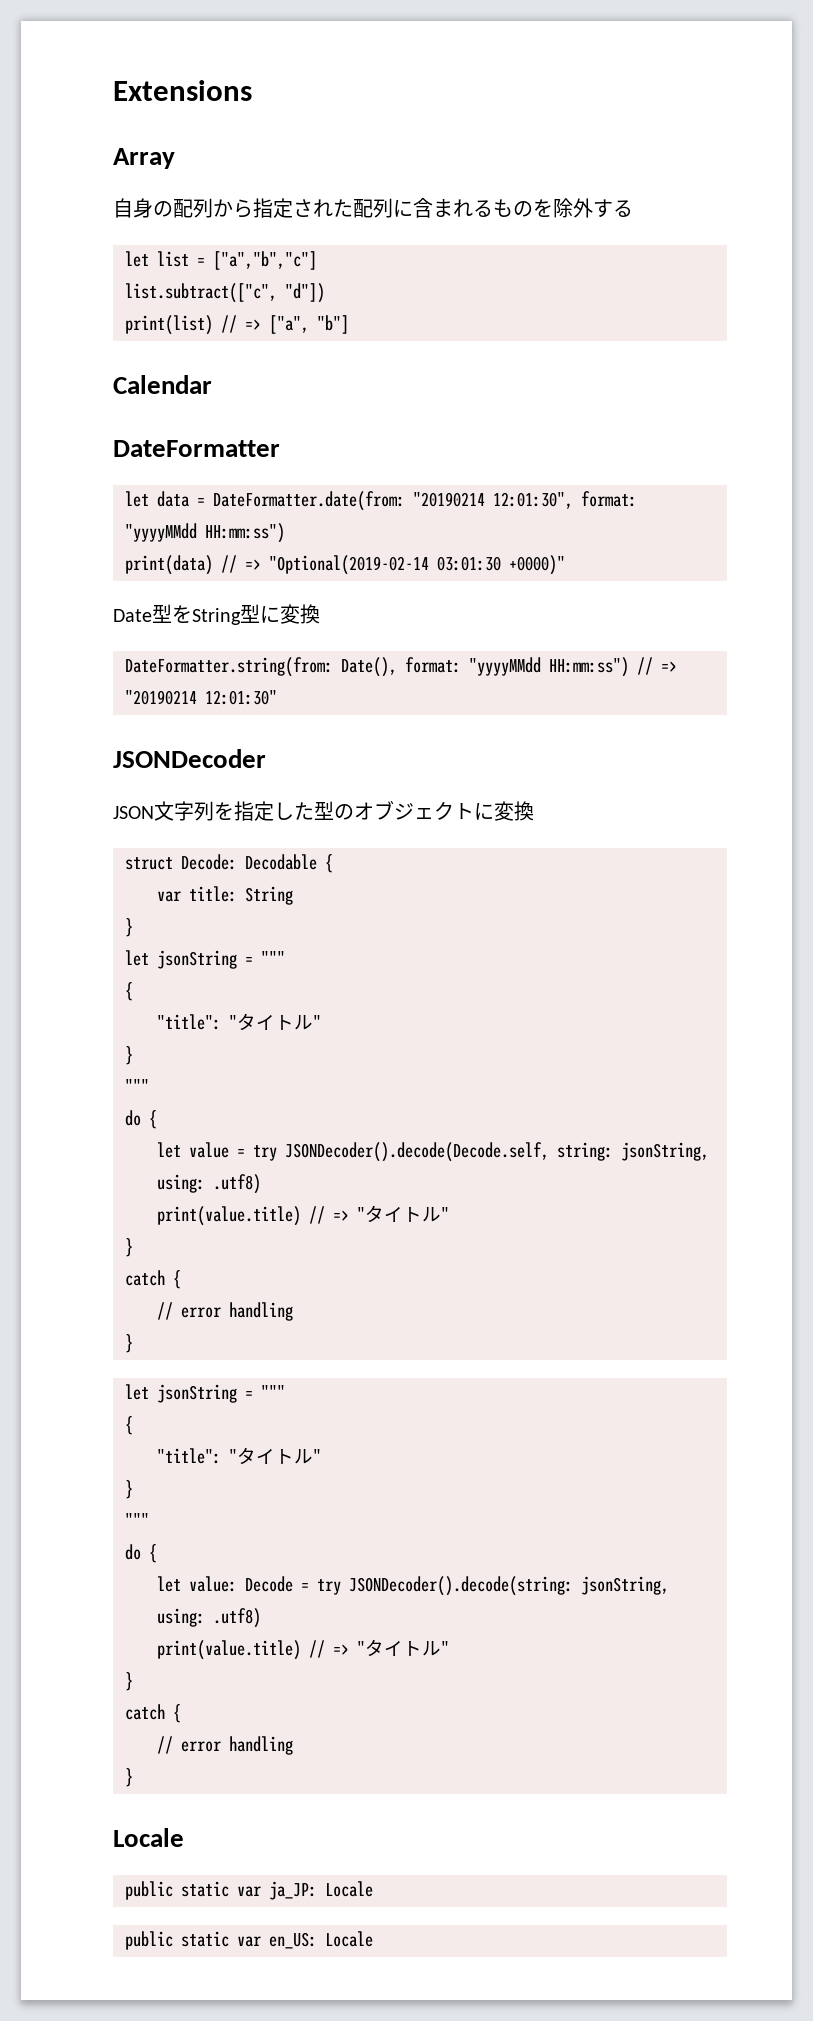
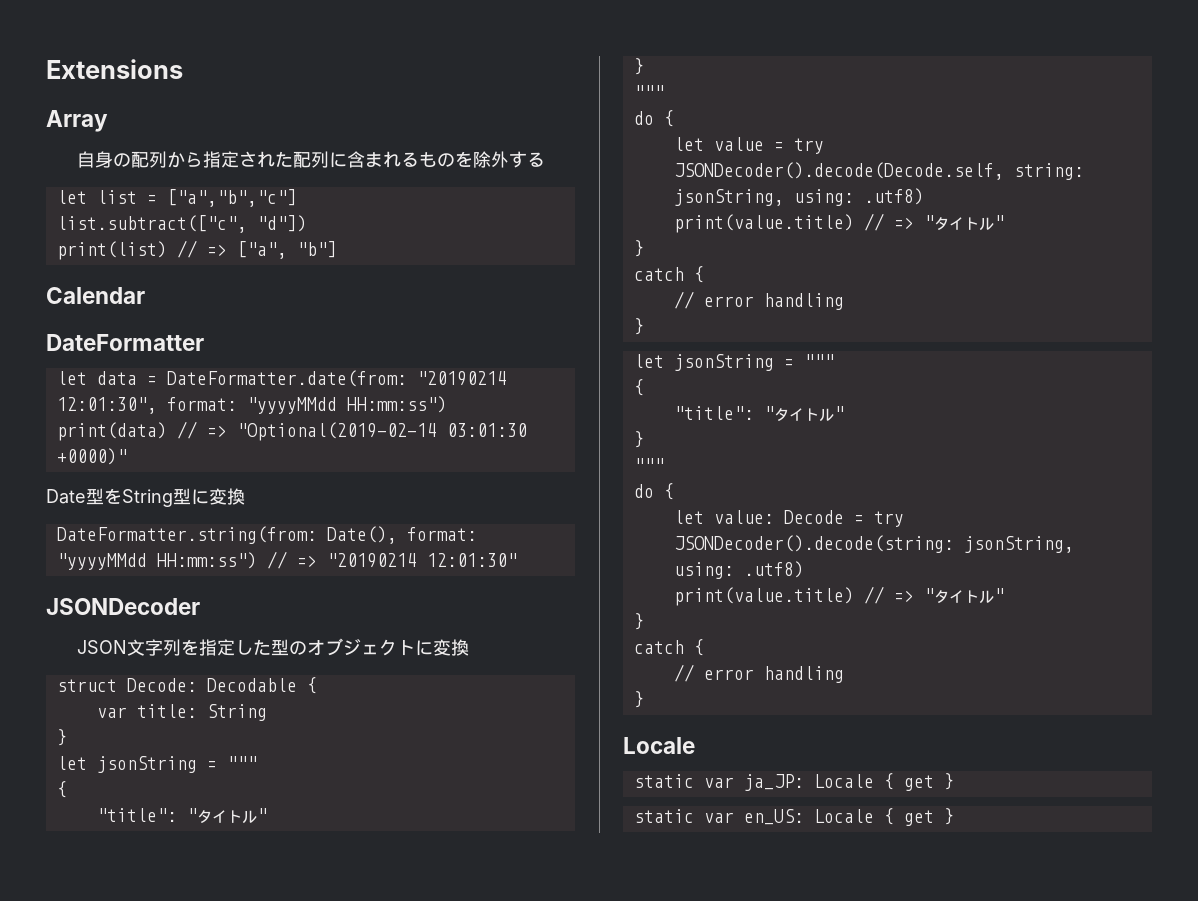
[125,1881,173,1900] public -> (695, 745) none
[125,1931,173,1950] // public -> [883,773,954,791] { get } //
(373, 1939) none -> [883,808,954,826] { get }

